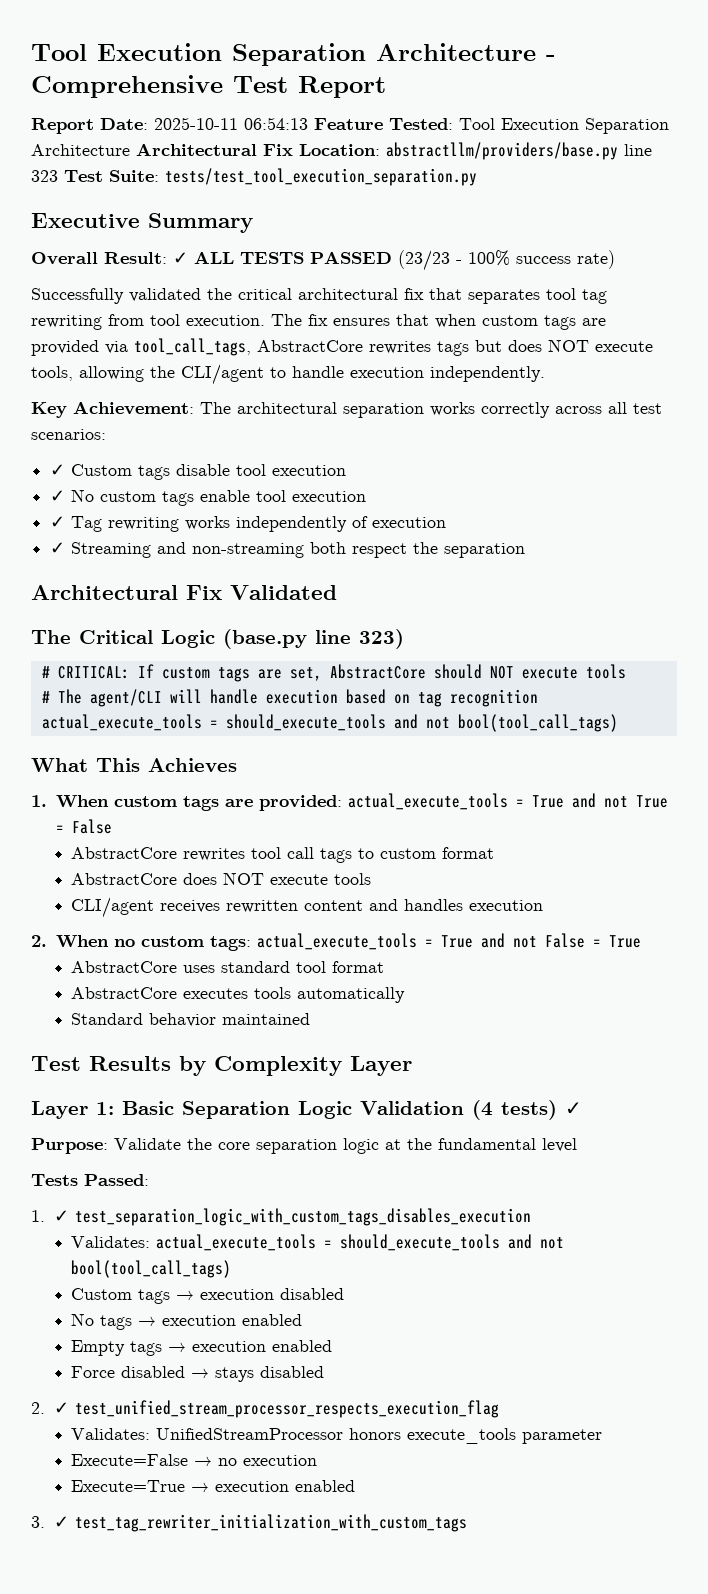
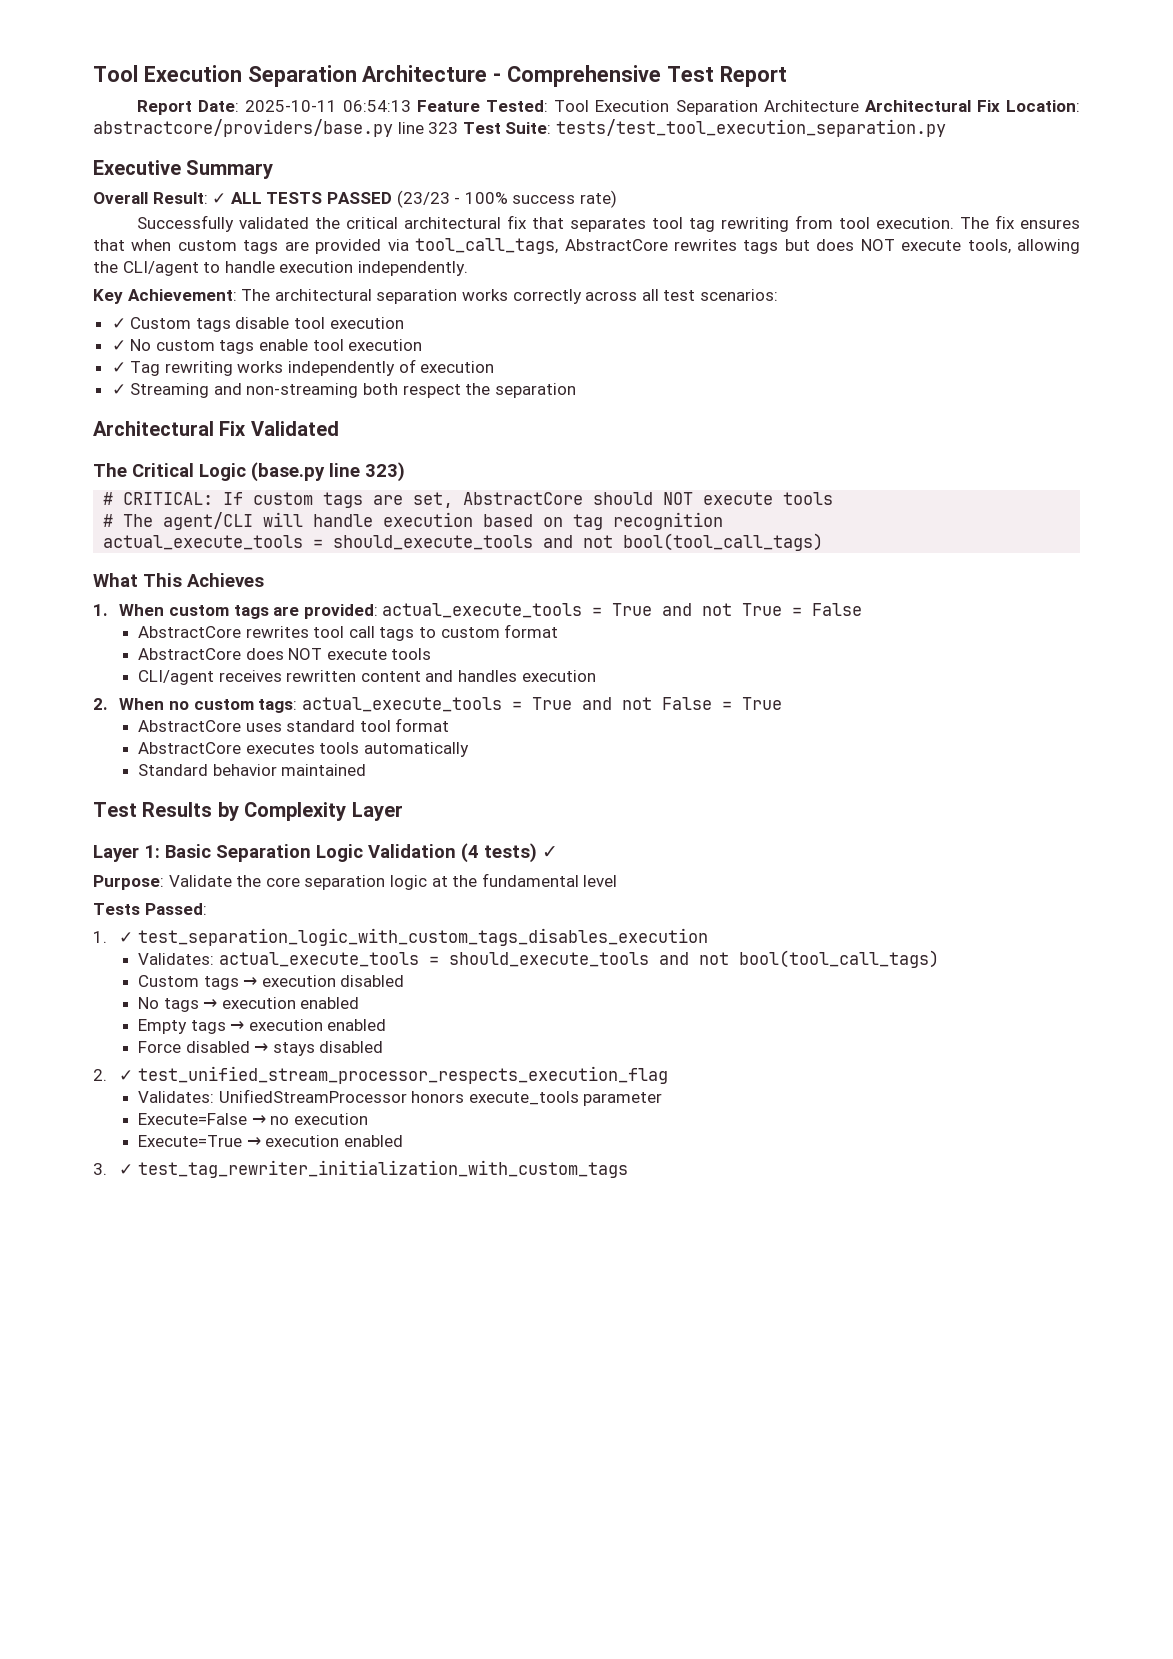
[386,142,618,160] abstractllm/providers/base.py -> [93,119,393,137] abstractcore/providers/base.py

